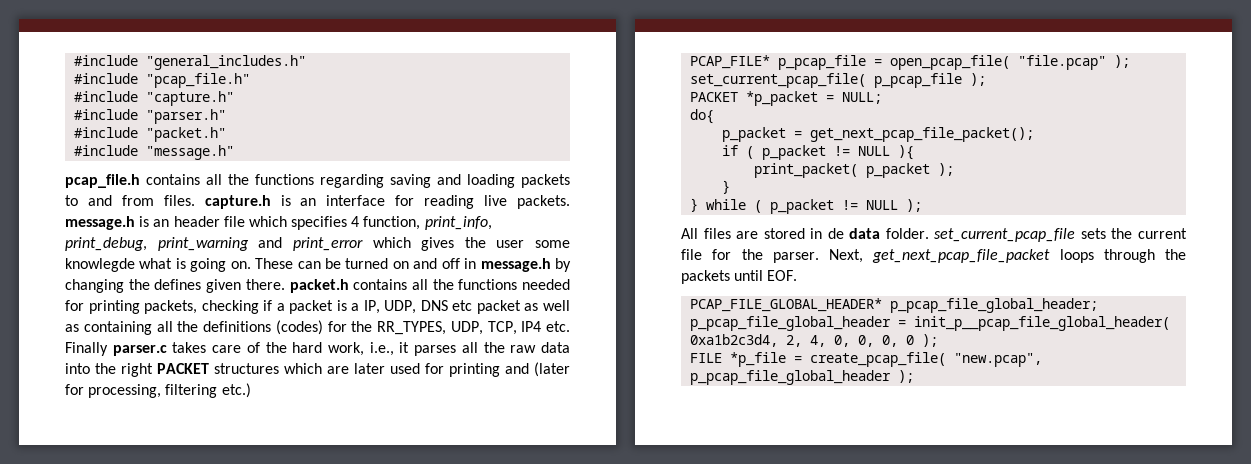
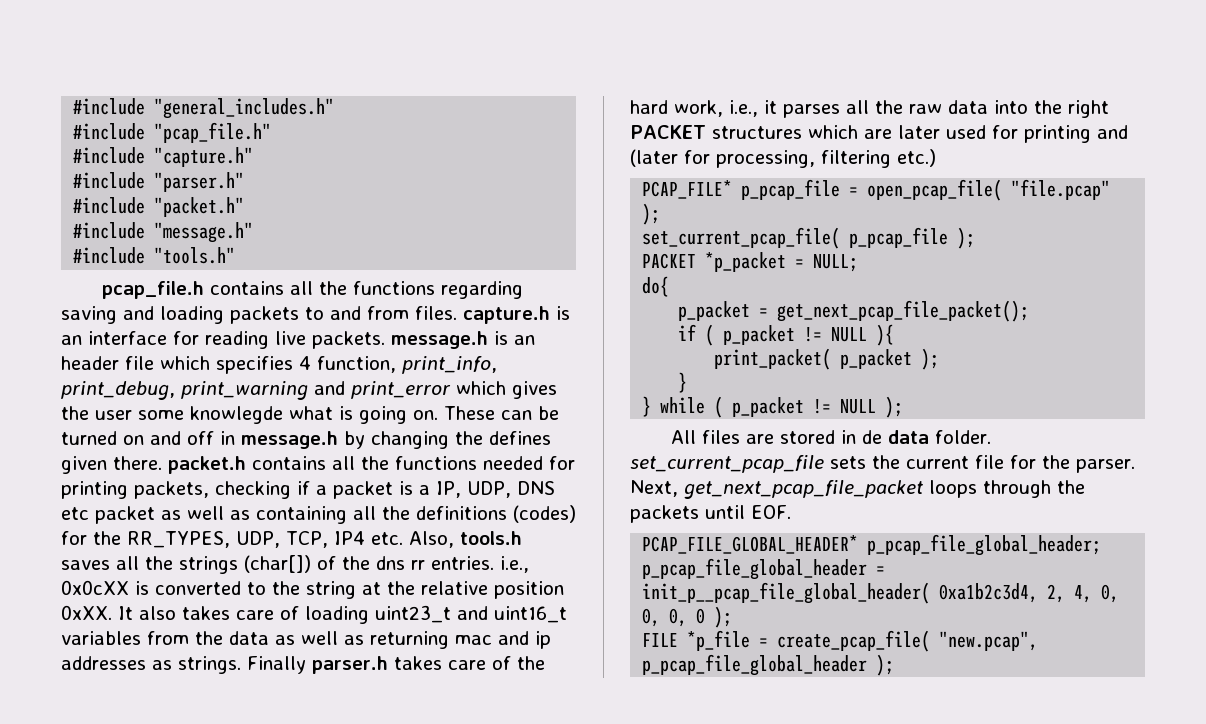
(235, 152) none -> [73,247,236,264] // #include "tools.h"
[65,342,167,356] Finally parser.c -> [409,531,522,548] [61,555,529,574] [61,580,564,599] [61,605,567,624] [61,631,551,649] [61,656,388,674] Also, tools.h saves all the strings (char[]) of the dns rr entries. i.e., 0x0cXX is converted to the string at the relative position 0xXX. It also takes care of loading uint23_t and uint16_t variables from the data as well as returning mac and ip addresses as strings. Finally parser.h

